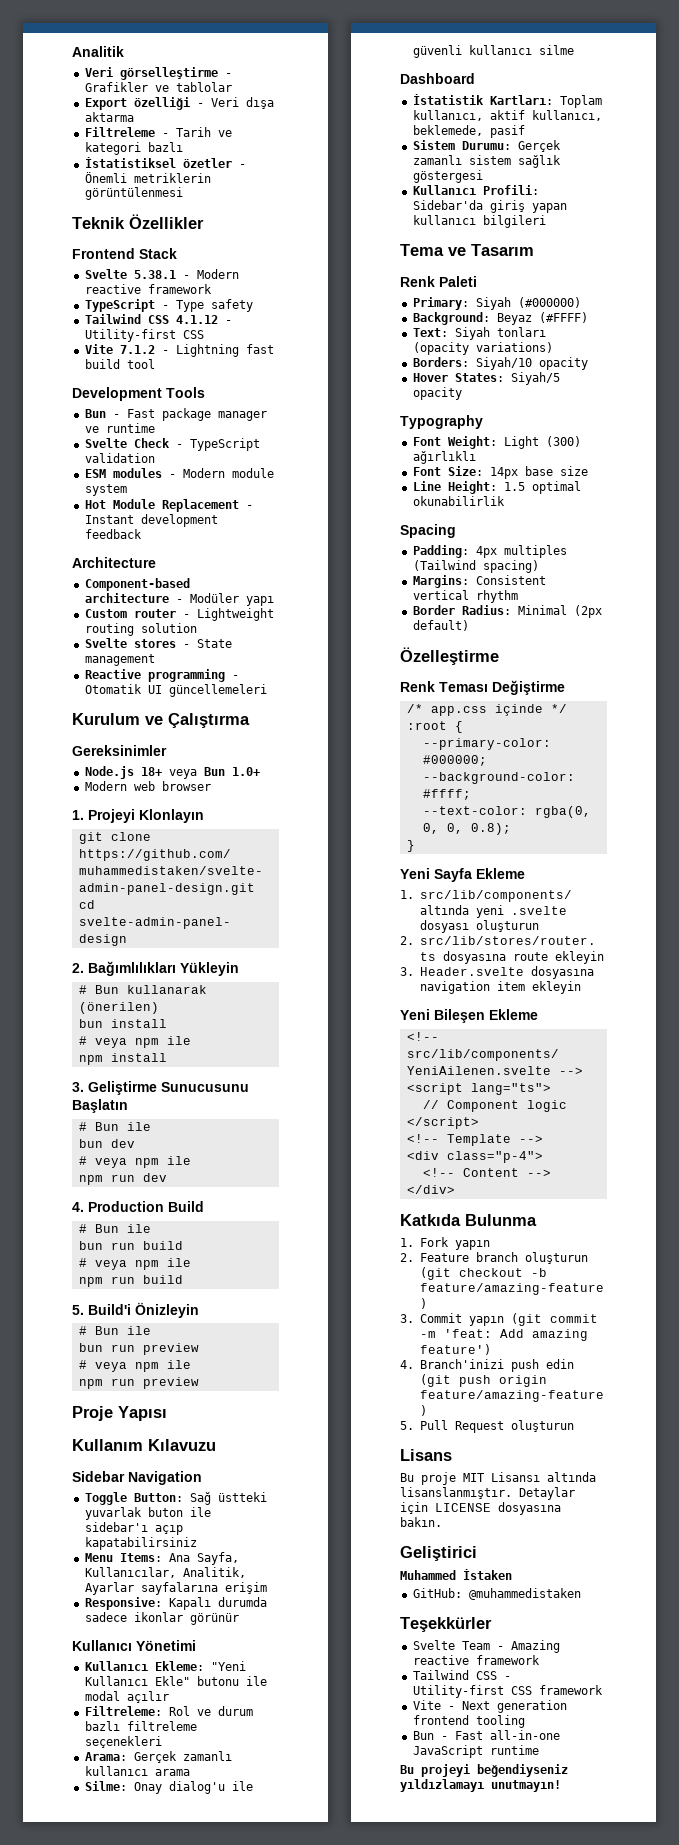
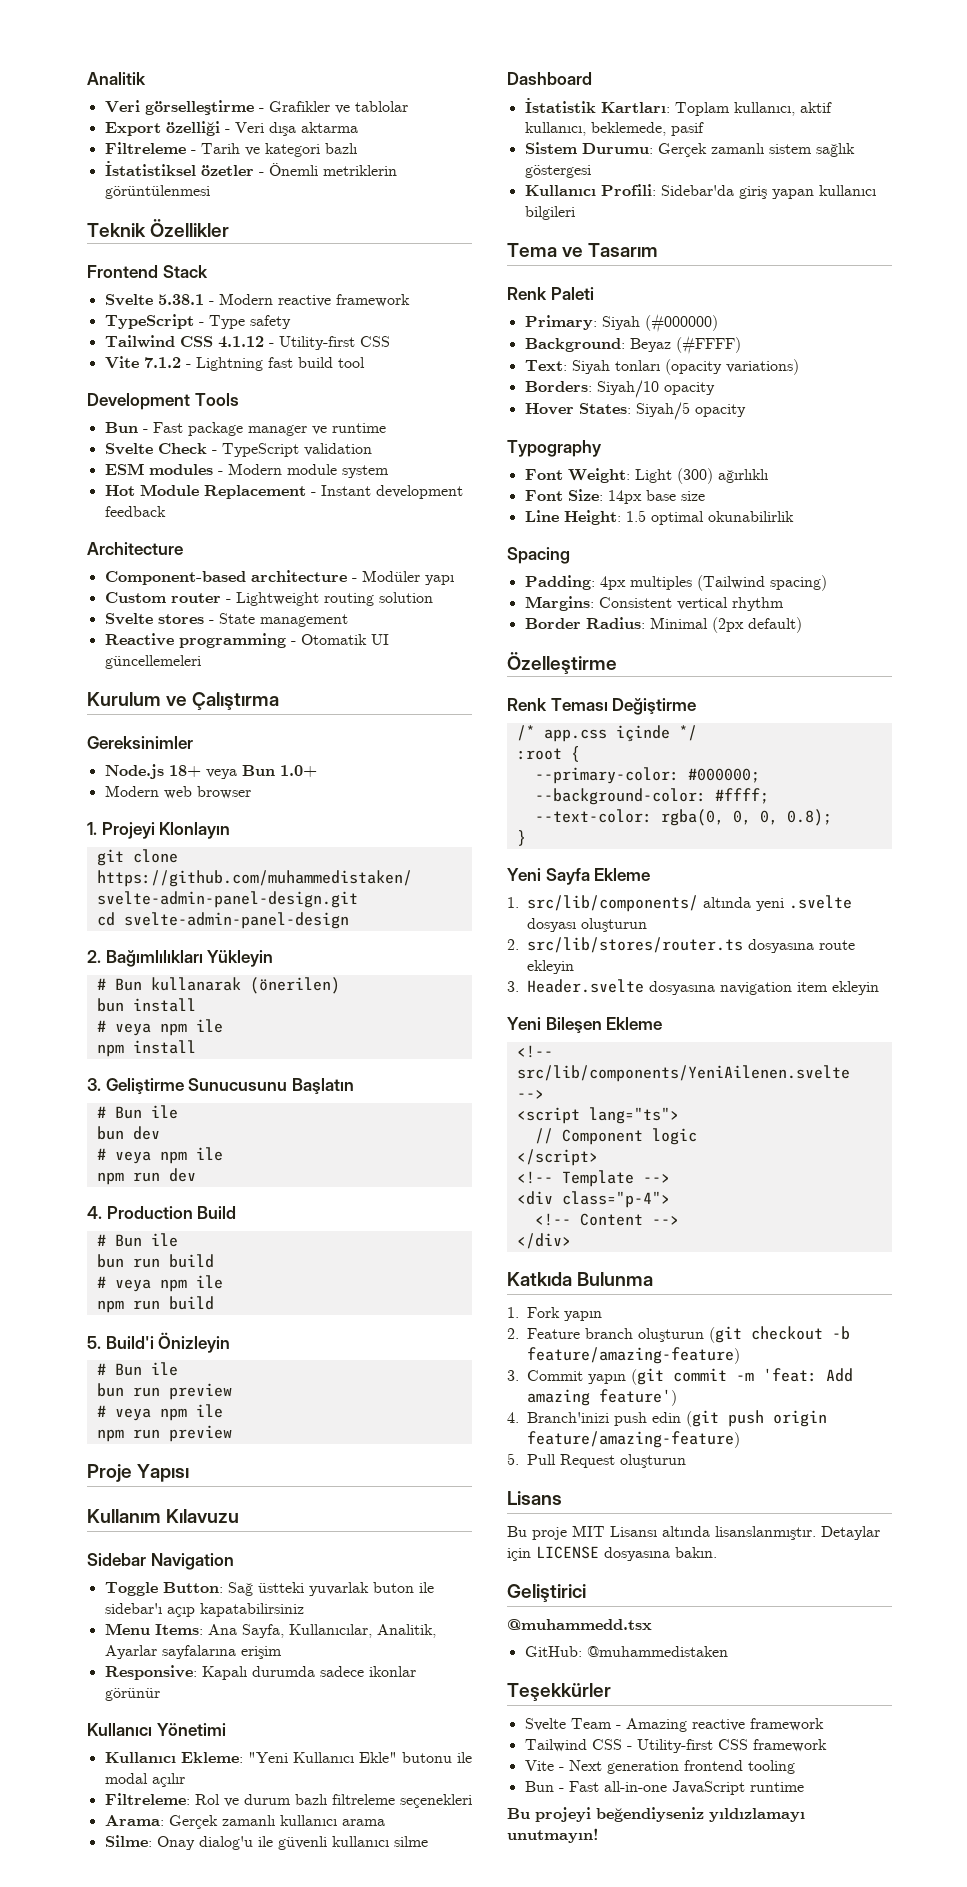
[400,1569,512,1580] Muhammed İstaken -> [507,1619,652,1630] @muhammedd.tsx

